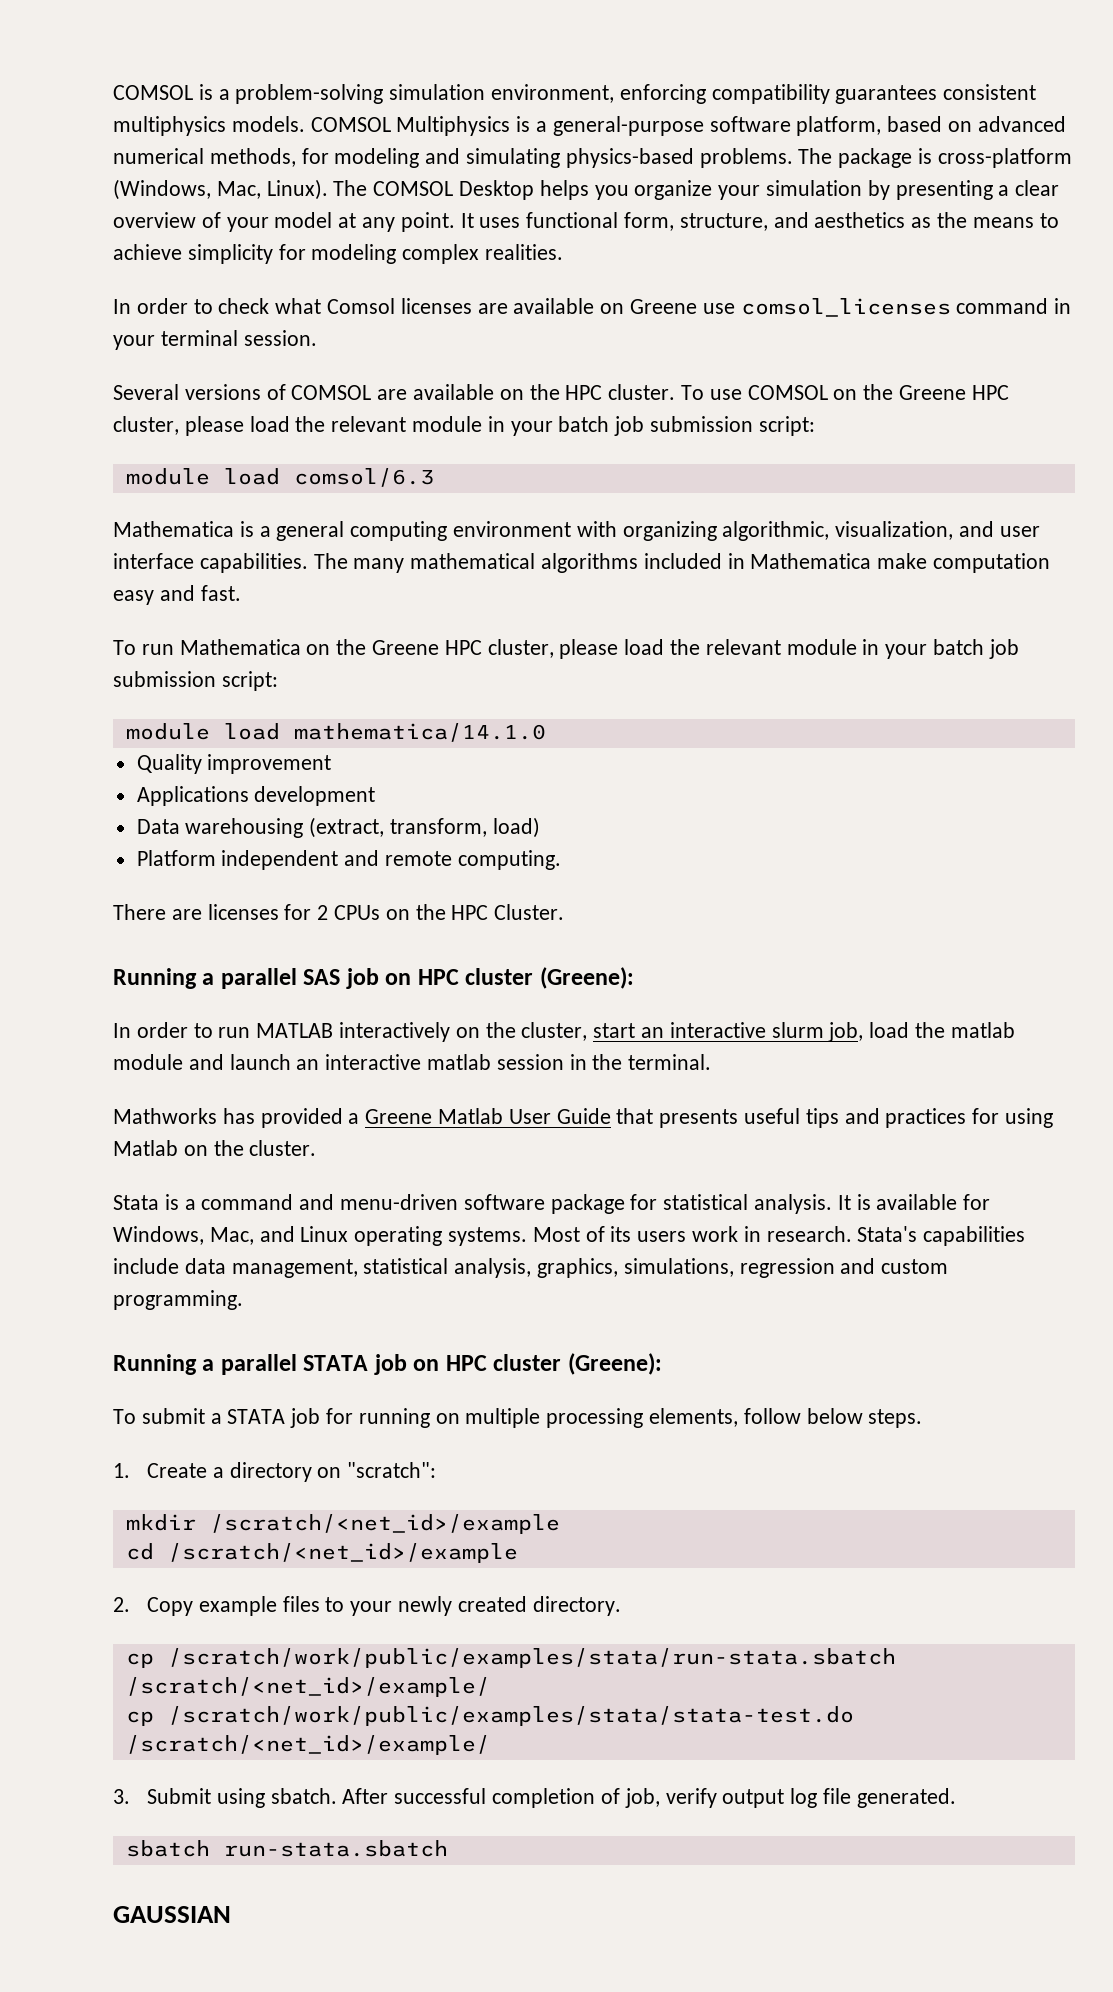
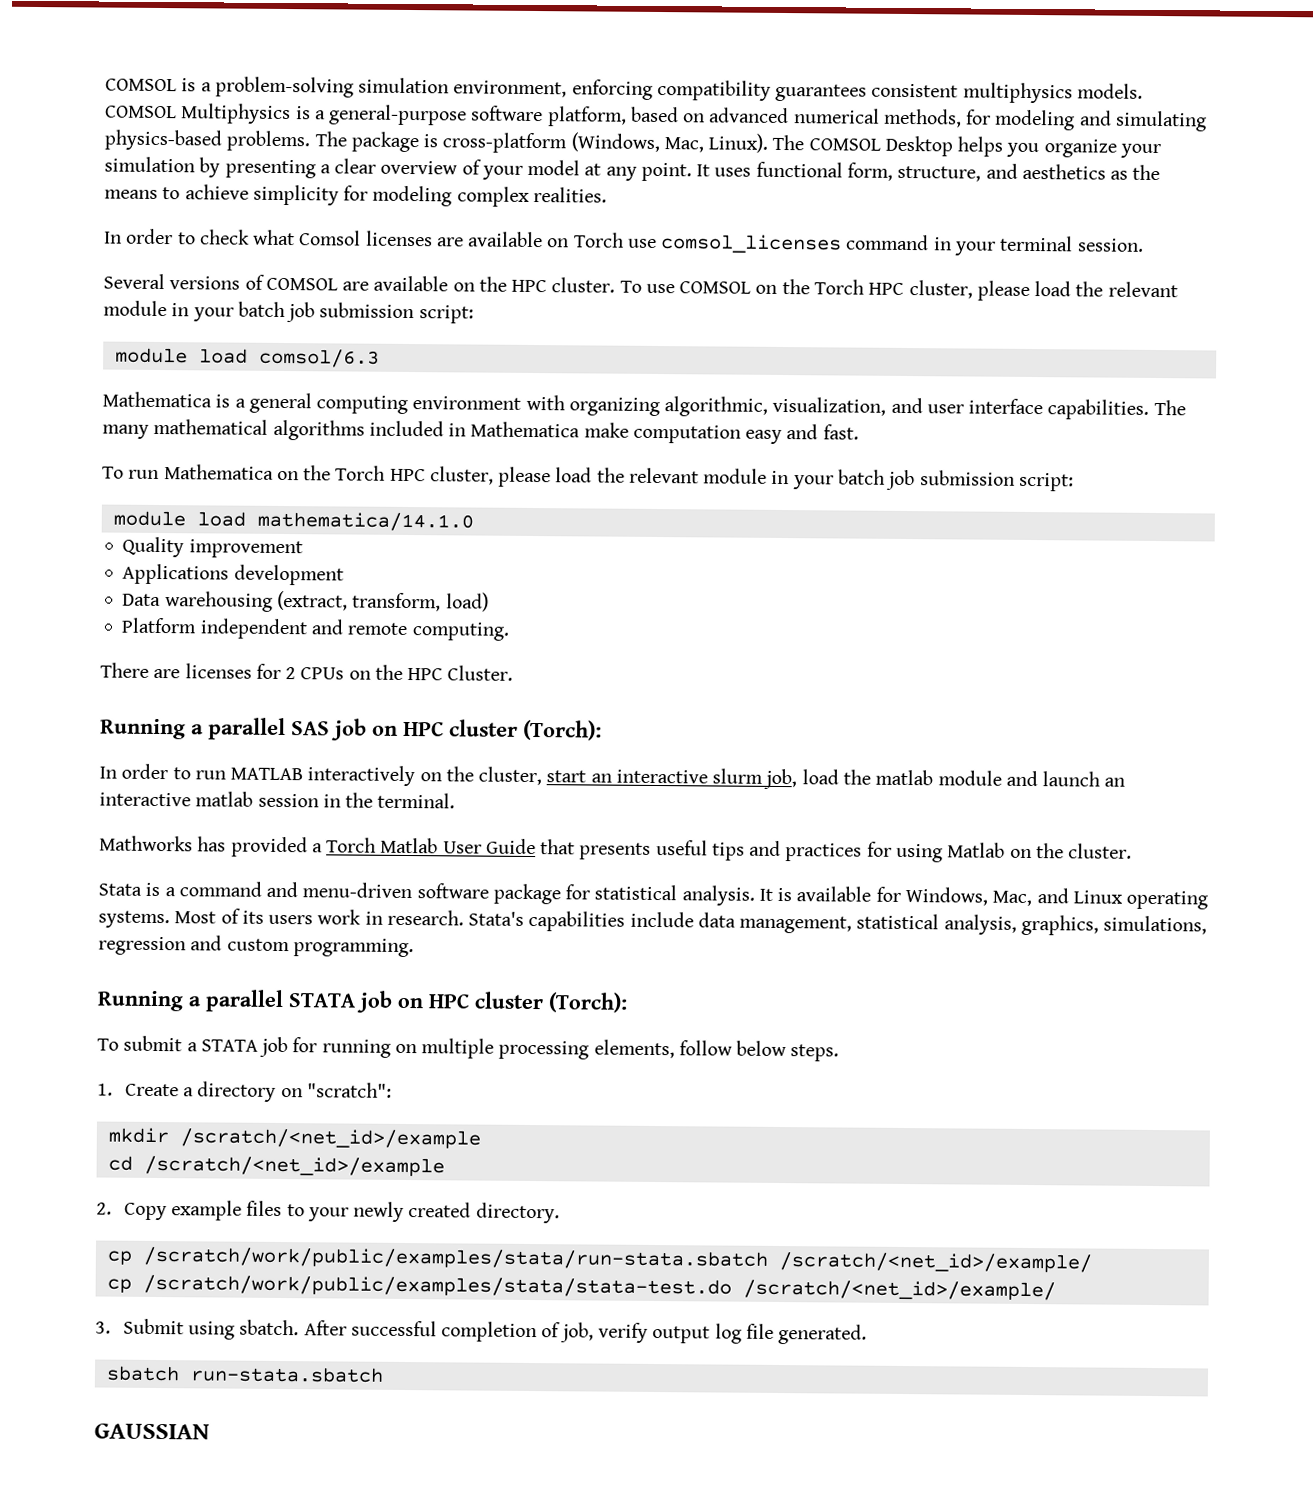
[630,299,698,314] Greene -> [573,232,624,248] Torch
[899,385,967,400] Greene -> [813,279,864,295] Torch
[372,640,440,655] Greene -> [335,465,386,481] Torch
[539,967,634,989] (Greene): -> [523,719,602,741] (Torch):
[365,1109,433,1124] Greene -> [326,837,377,853] Torch
[567,1353,662,1375] (Greene): -> [548,992,628,1013] (Torch):

